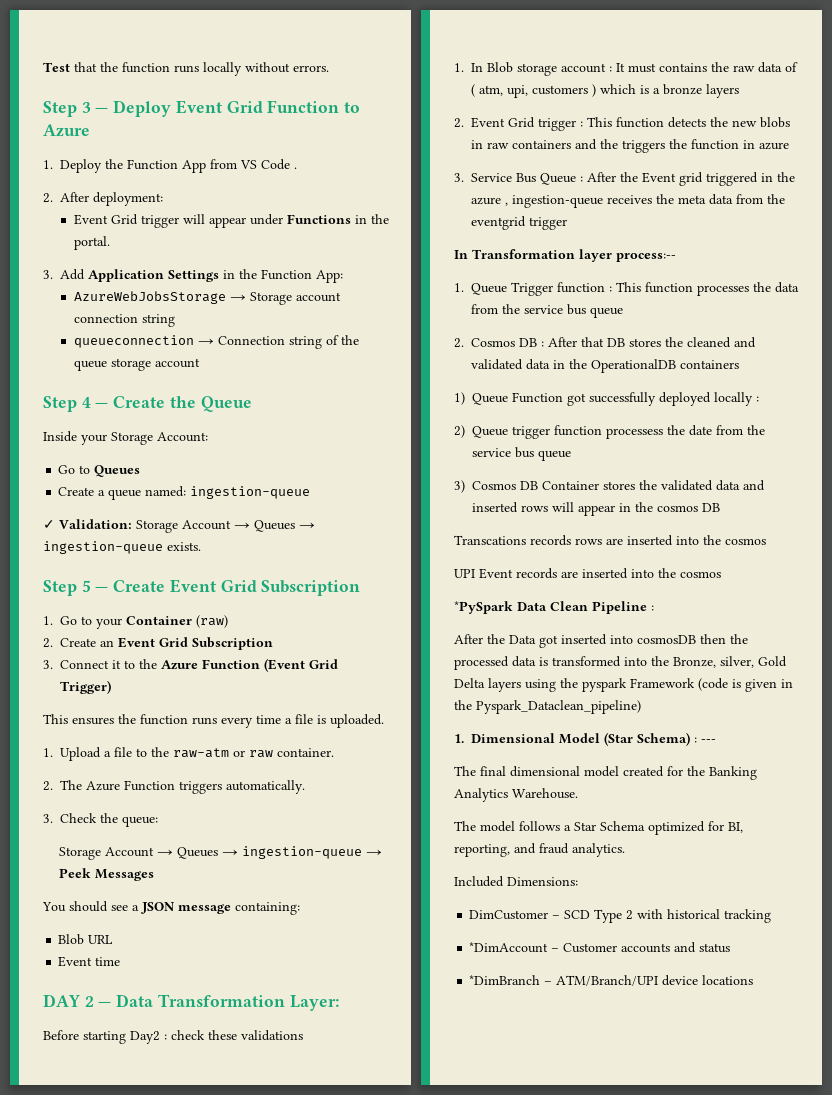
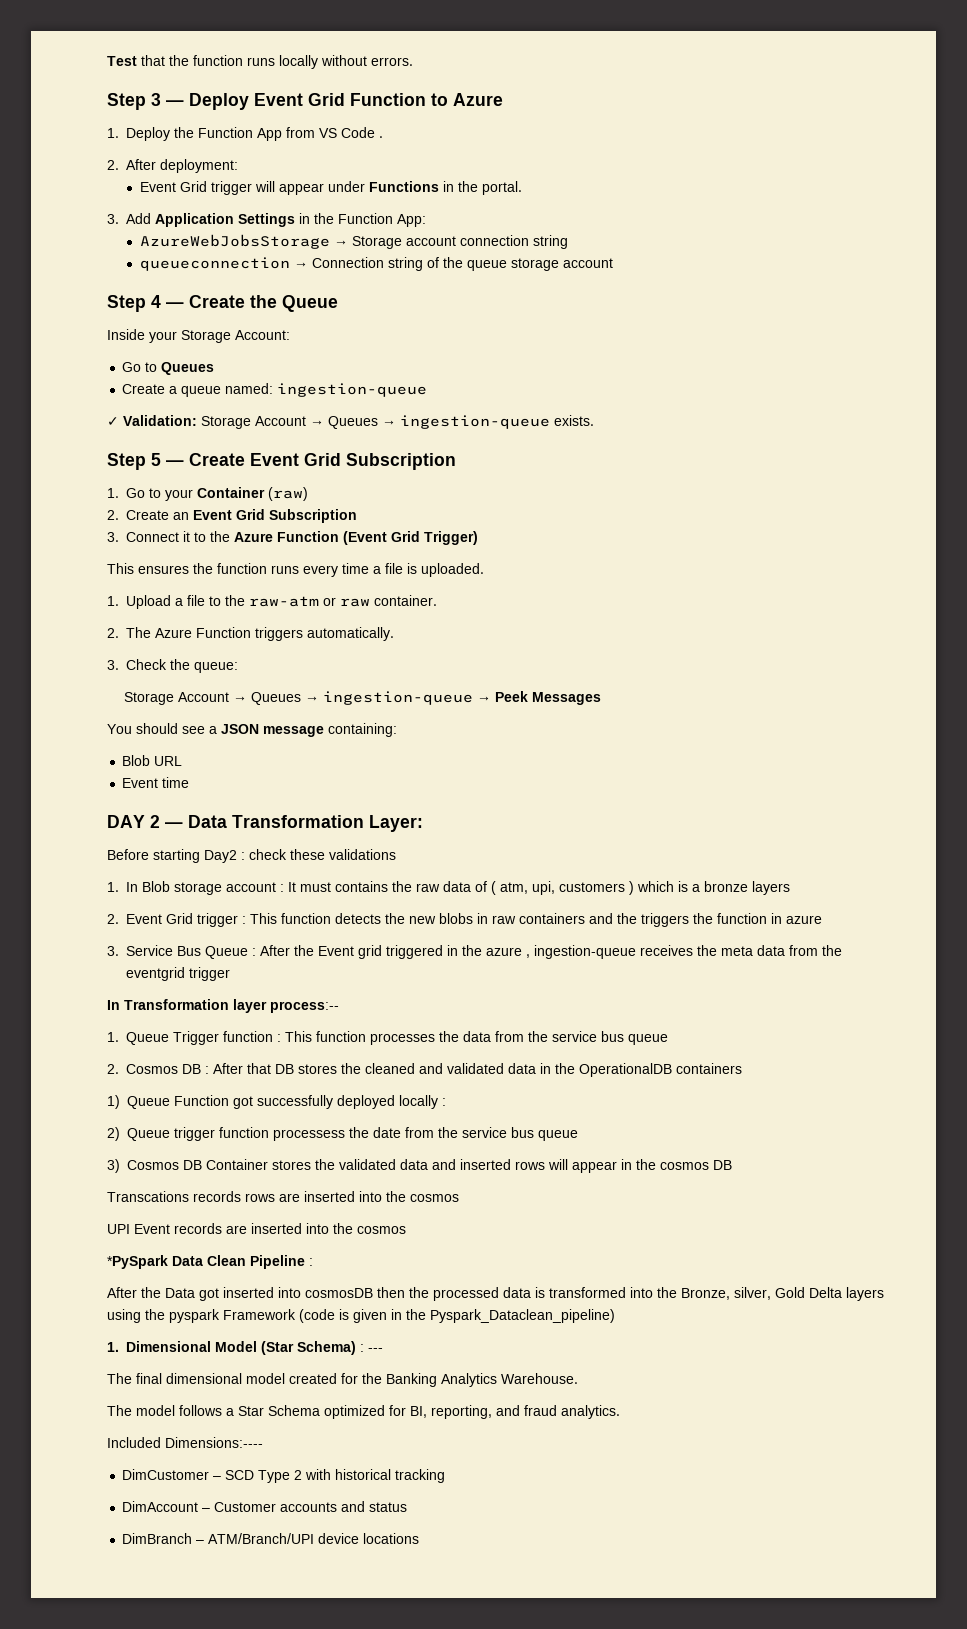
[507,877,578,886] Dimensions: -> [165,1437,263,1448] Dimensions:----
[469,942,549,953] *DimAccount -> [122,1501,199,1512] DimAccount
[469,975,541,985] *DimBranch -> [122,1533,193,1544] DimBranch

